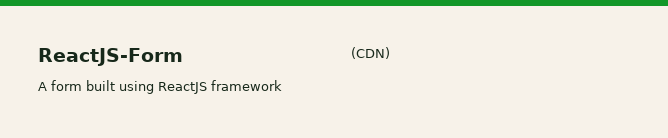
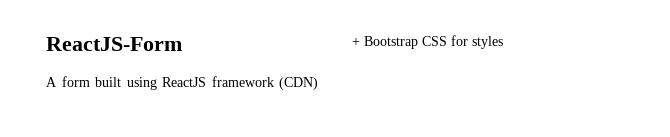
(390, 53) none -> [352,35,503,49] + Bootstrap CSS for styles

